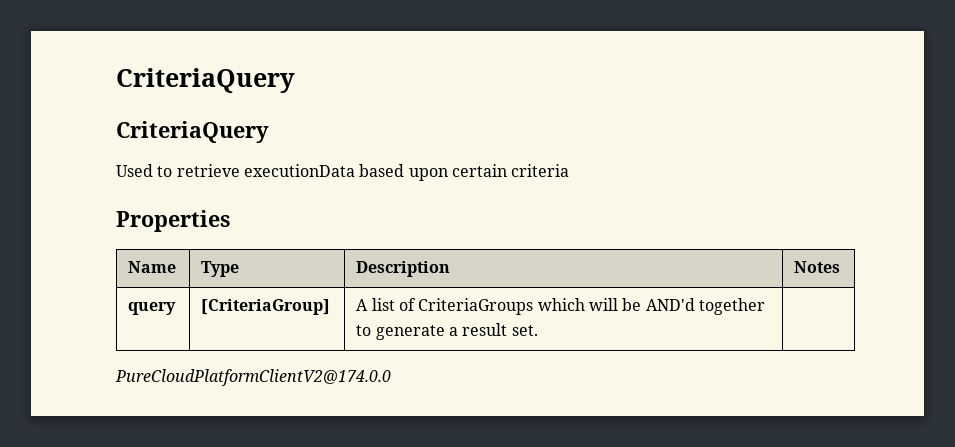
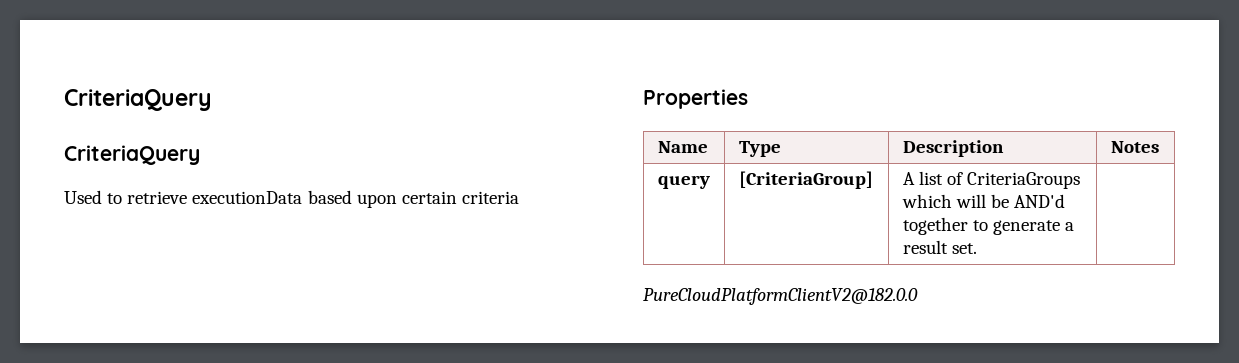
[115,369,391,386] PureCloudPlatformClientV2@174.0.0 -> [643,288,918,305] PureCloudPlatformClientV2@182.0.0

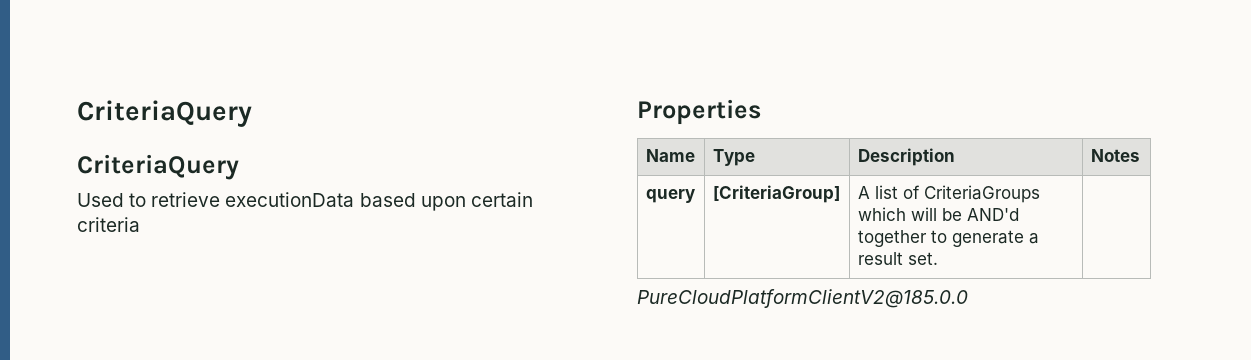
[643,288,918,305] PureCloudPlatformClientV2@182.0.0 -> [637,289,968,308] PureCloudPlatformClientV2@185.0.0

